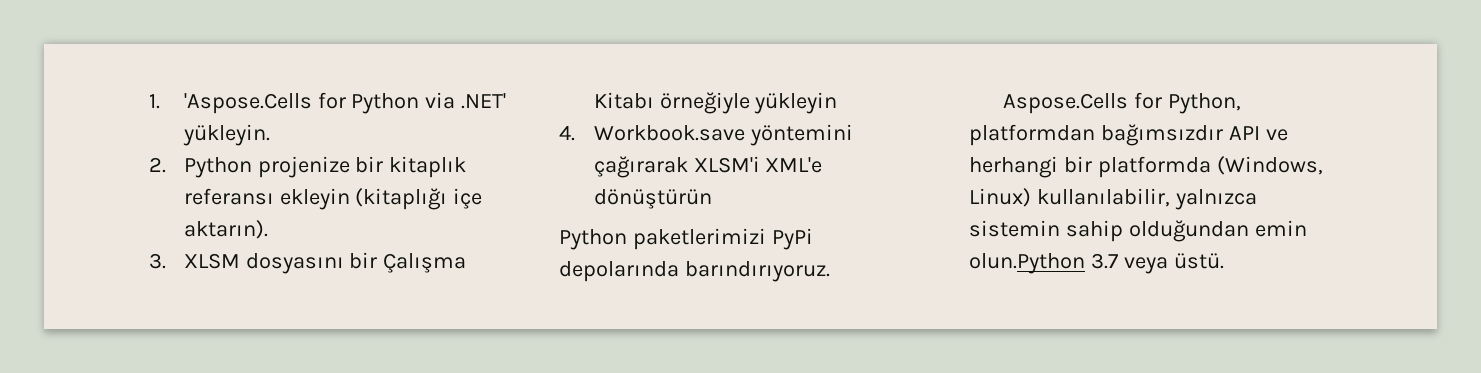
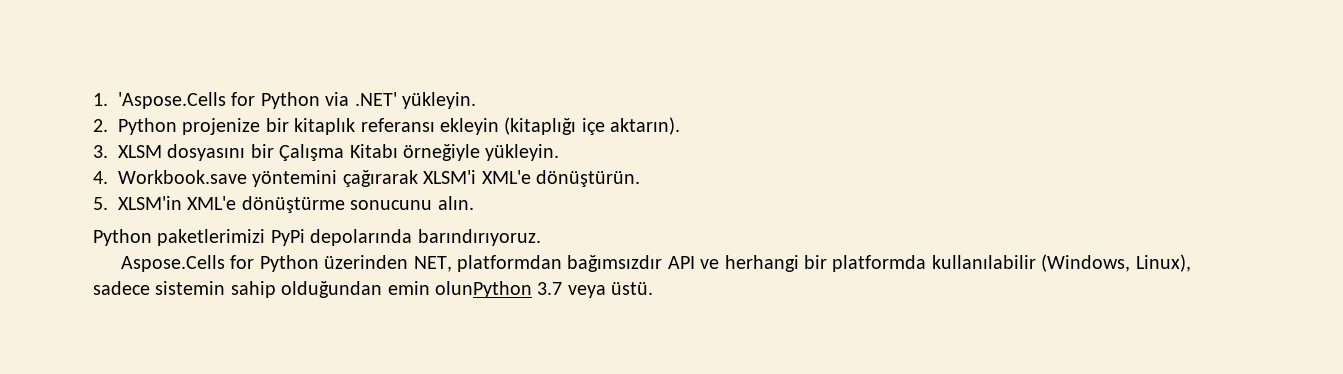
[754,92,838,114] yükleyin -> [485,144,560,161] yükleyin.
[593,189,712,209] dönüştürün -> [536,170,641,187] [93,196,474,213] dönüştürün. // 5. XLSM'in XML'e dönüştürme sonucunu alın.
[1168,93,1242,114] Python, -> [259,255,452,272] Python üzerinden NET,
[1216,156,1323,175] [969,188,1257,210] (Windows, Linux) kullanılabilir, yalnızca -> [931,254,1191,272] [93,281,150,295] kullanılabilir (Windows, Linux), sadece
[969,253,1085,274] olun.Python -> [435,281,532,298] olunPython

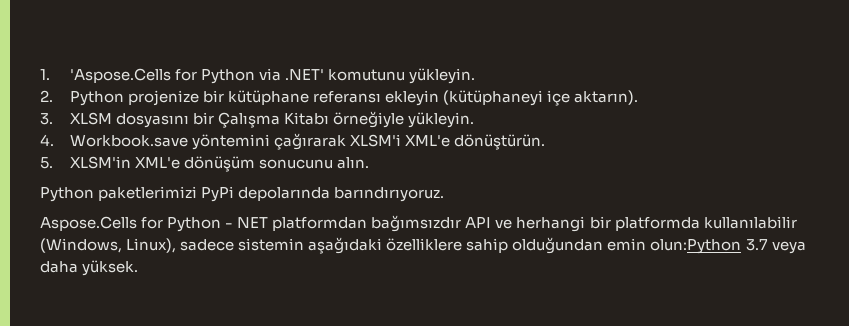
(397, 99) none -> [327,69,405,81] komutunu
[294,118,356,135] kitaplık -> [227,90,309,105] kütüphane
[504,117,577,135] (kitaplığı -> [442,90,543,106] (kütüphaneyi
[241,196,345,213] dönüştürme -> [183,156,255,172] dönüşüm
[324,255,452,272] üzerinden NET, -> [225,217,269,228] - NET
(226, 288) none -> [308,237,463,254] aşağıdaki özelliklere
[435,281,532,298] olunPython -> [650,239,742,254] olun:Python
[611,282,654,295] üstü. -> [40,260,139,276] daha yüksek.

